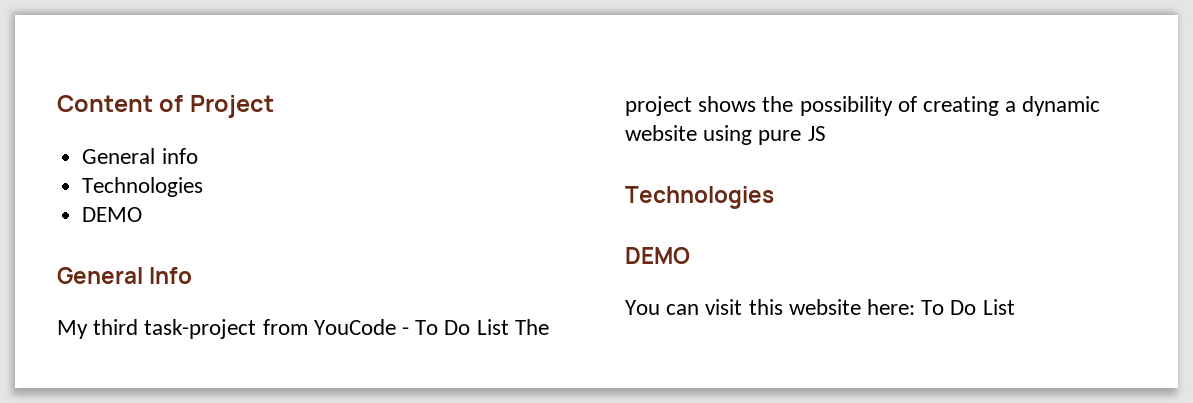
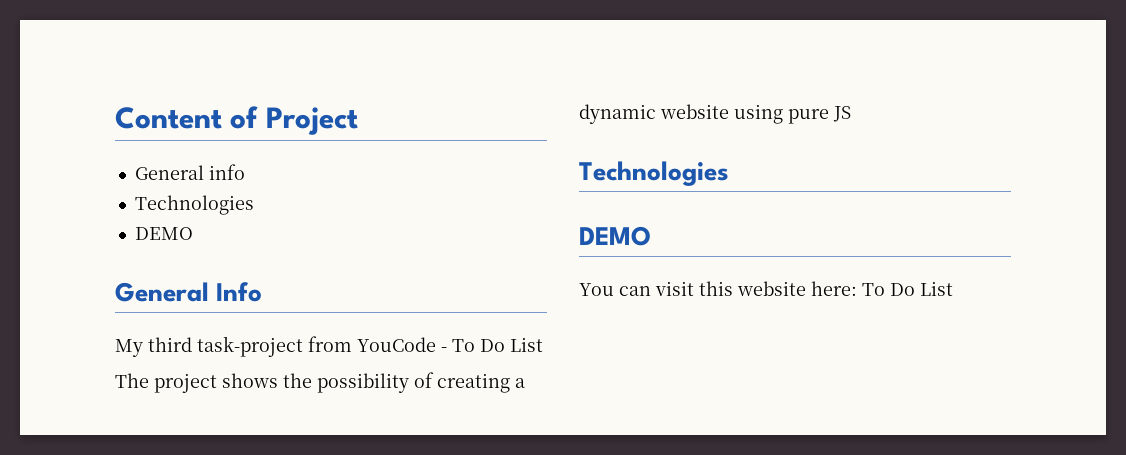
(509, 327) none -> (543, 344) //

